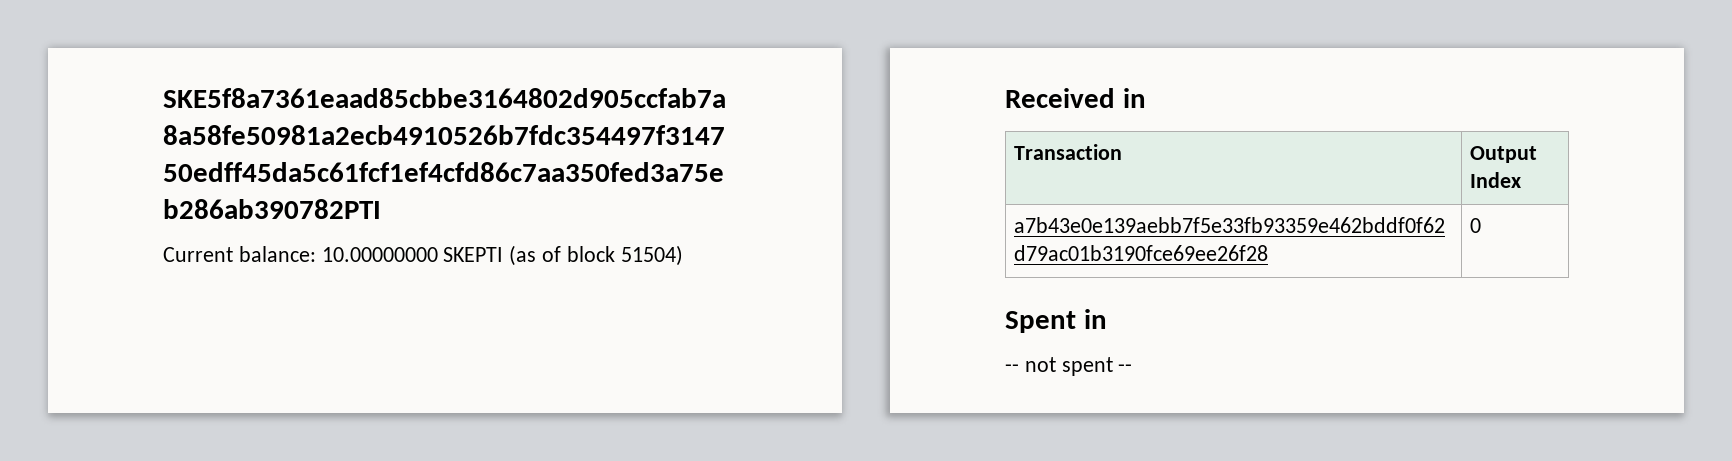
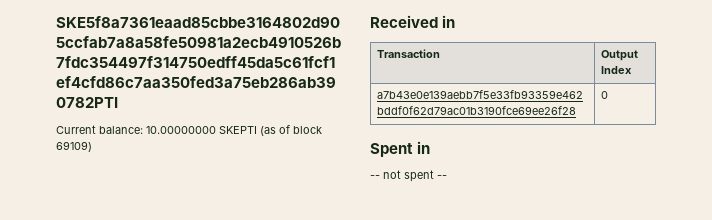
[620,245,683,266] 51504) -> [56,141,92,152] 69109)

